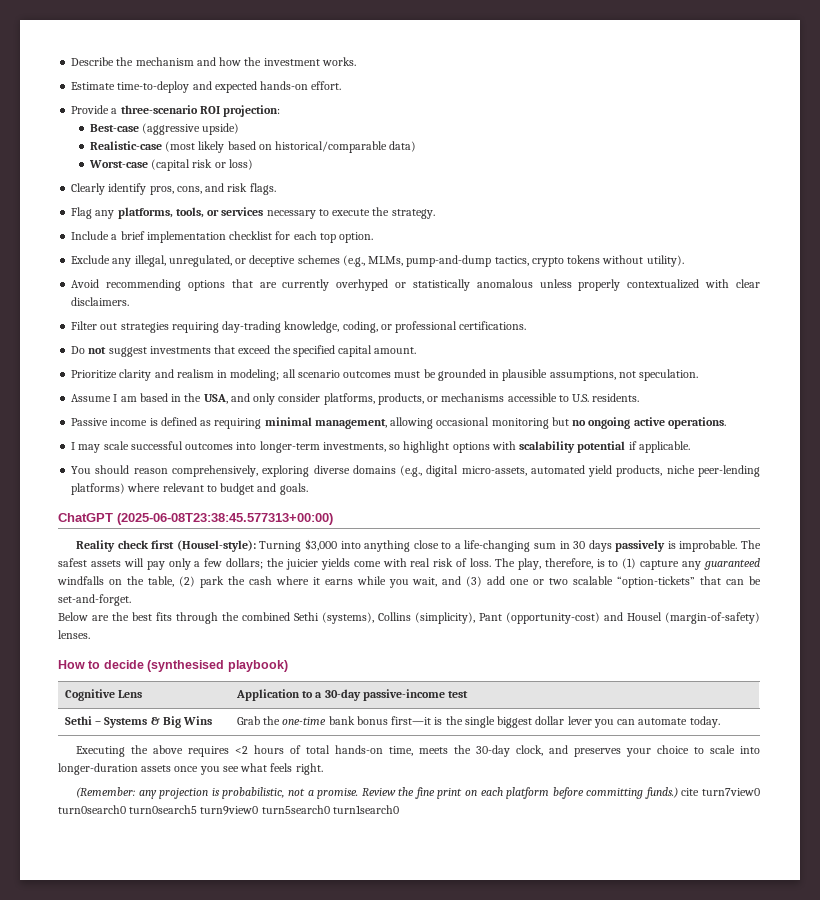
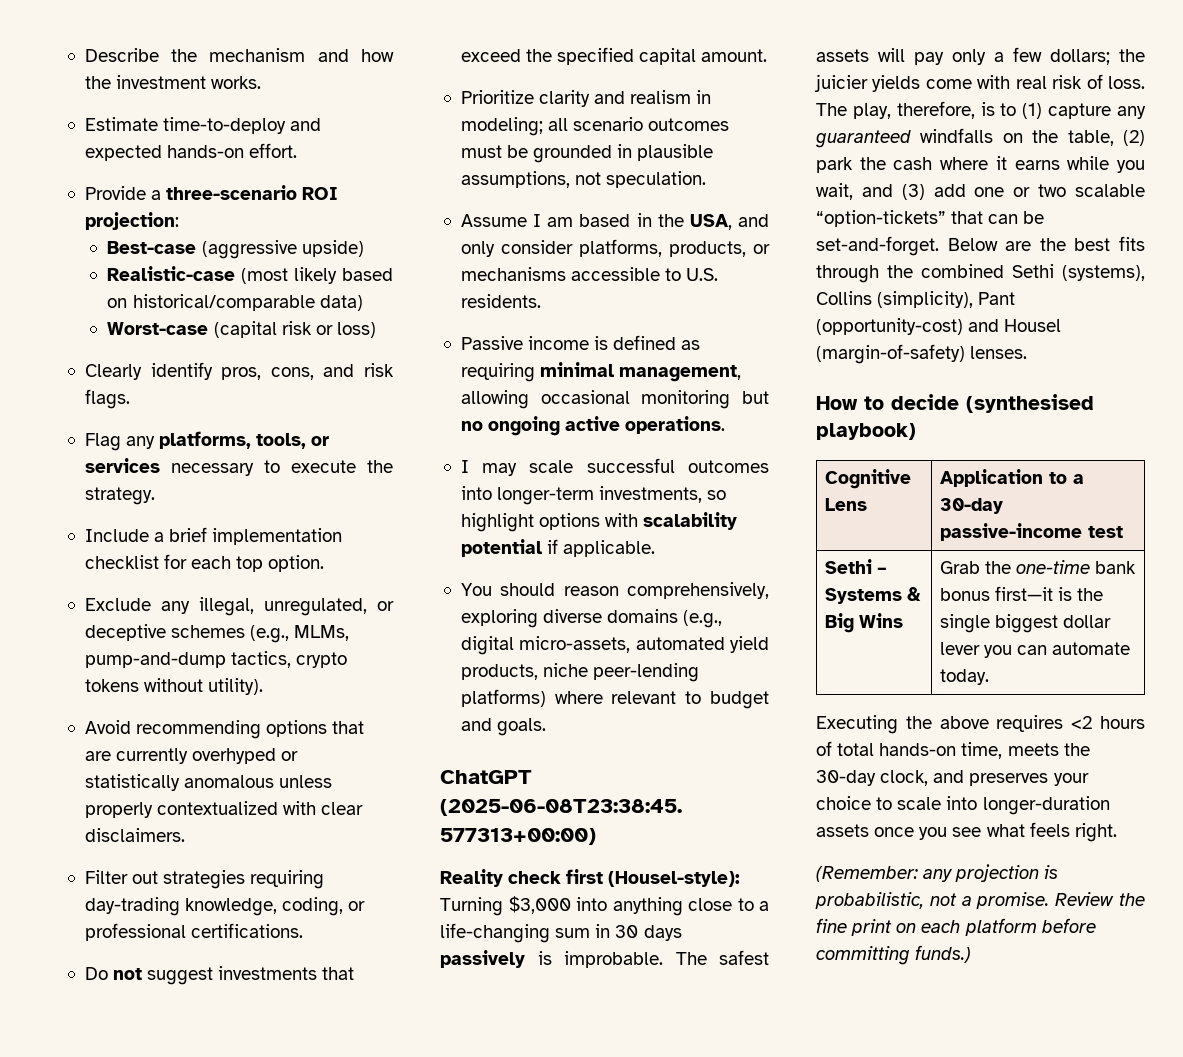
(131, 600) // -> (939, 246) none
[681,788,760,796] [58,805,399,815] cite turn7view0 turn0search0 turn0search5 turn9view0 turn5search0 turn1search0 -> (972, 954) none

